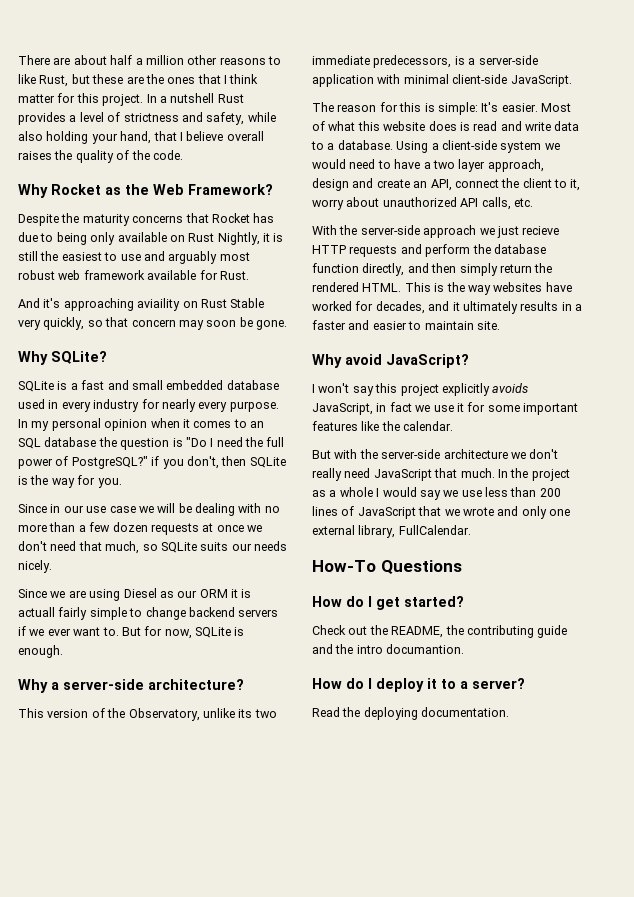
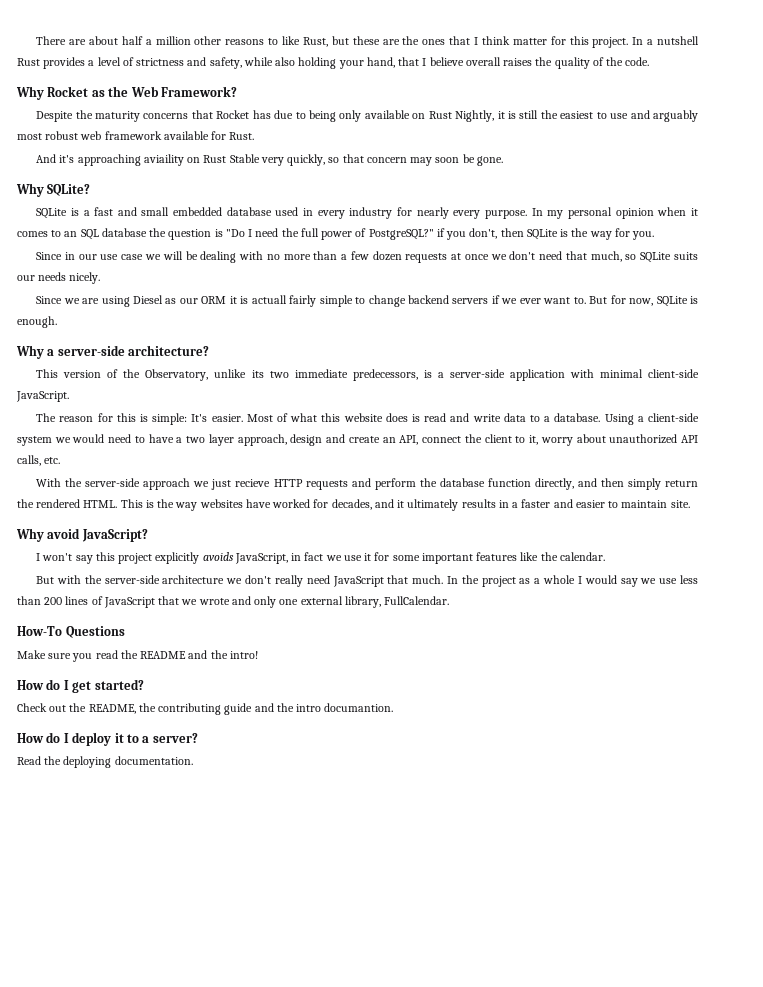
(462, 567) none -> [17,650,258,662] // Make sure you read the README and the intro!

